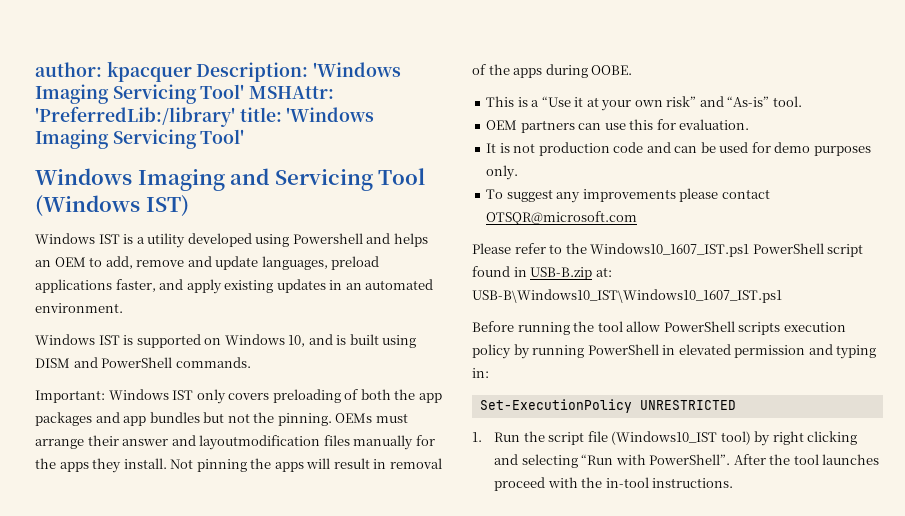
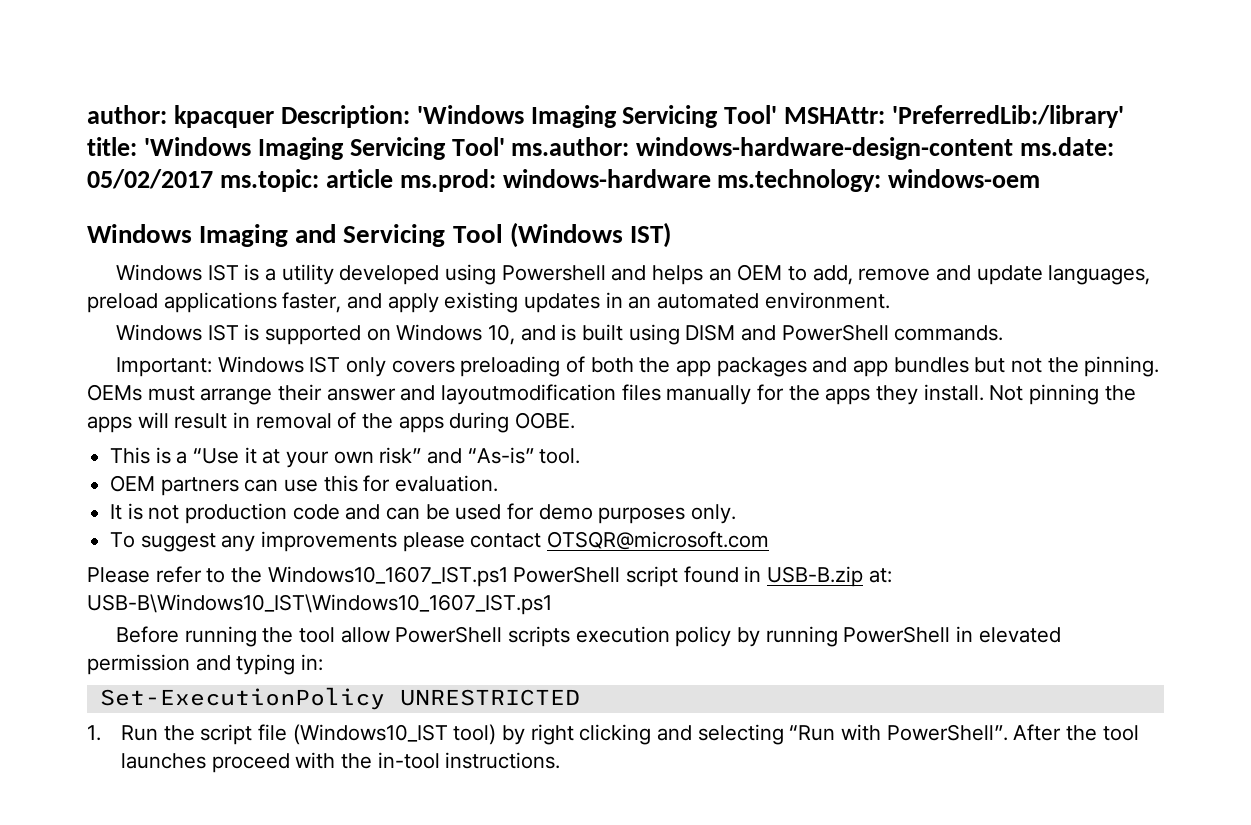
(245, 136) none -> [511,137,1115,160] [87,169,1041,192] ms.author: windows-hardware-design-content ms.date: 05/02/2017 ms.topic: article ms.prod: windows-hardware ms.technology: windows-oem

